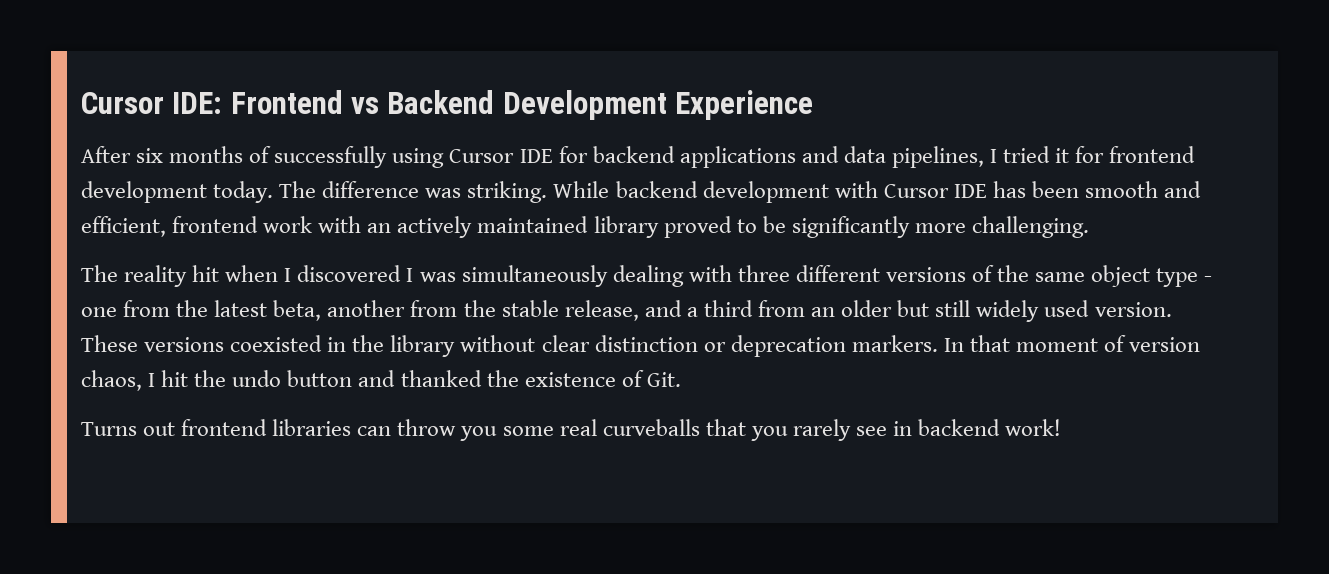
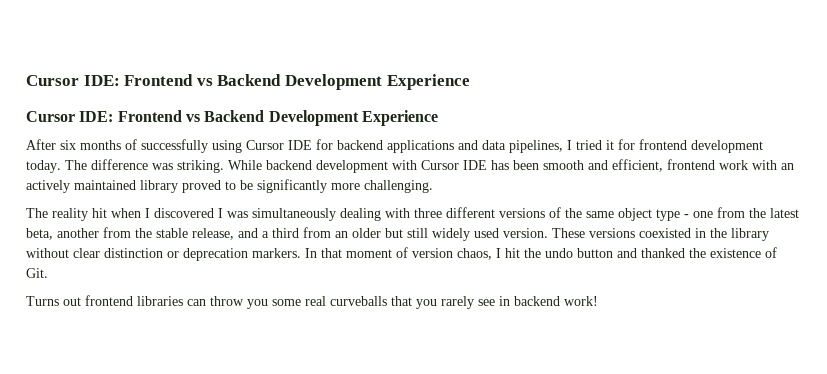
[81,90,814,120] Cursor IDE: Frontend vs Backend Development Experience -> [26,74,470,90] [26,110,438,126] Cursor IDE: Frontend vs Backend Development Experience // Cursor IDE: Frontend vs Backend Development Experience

